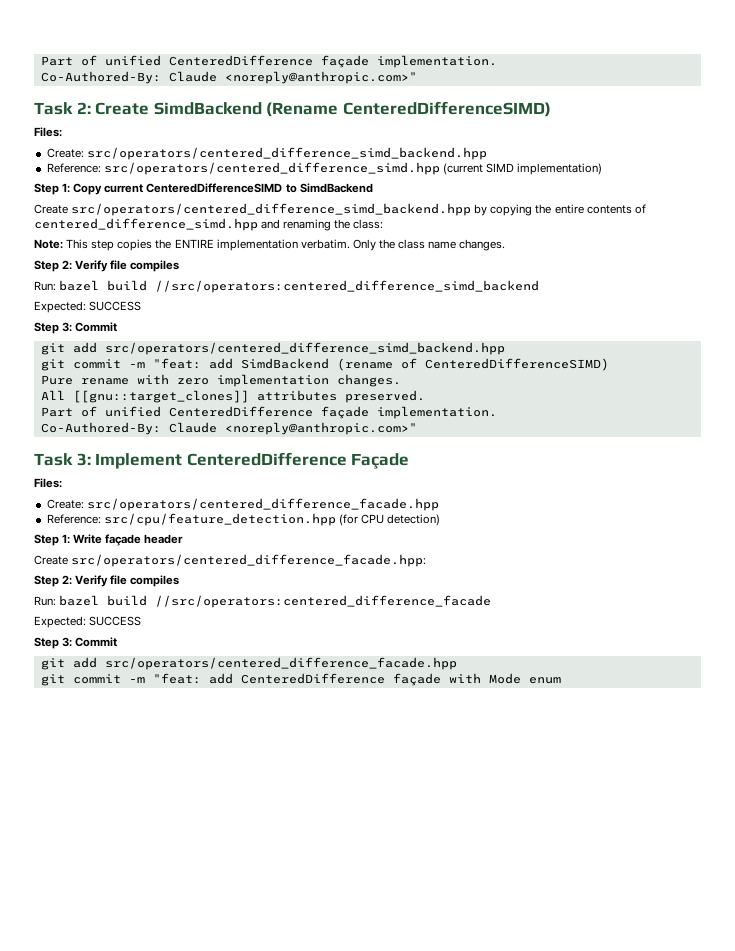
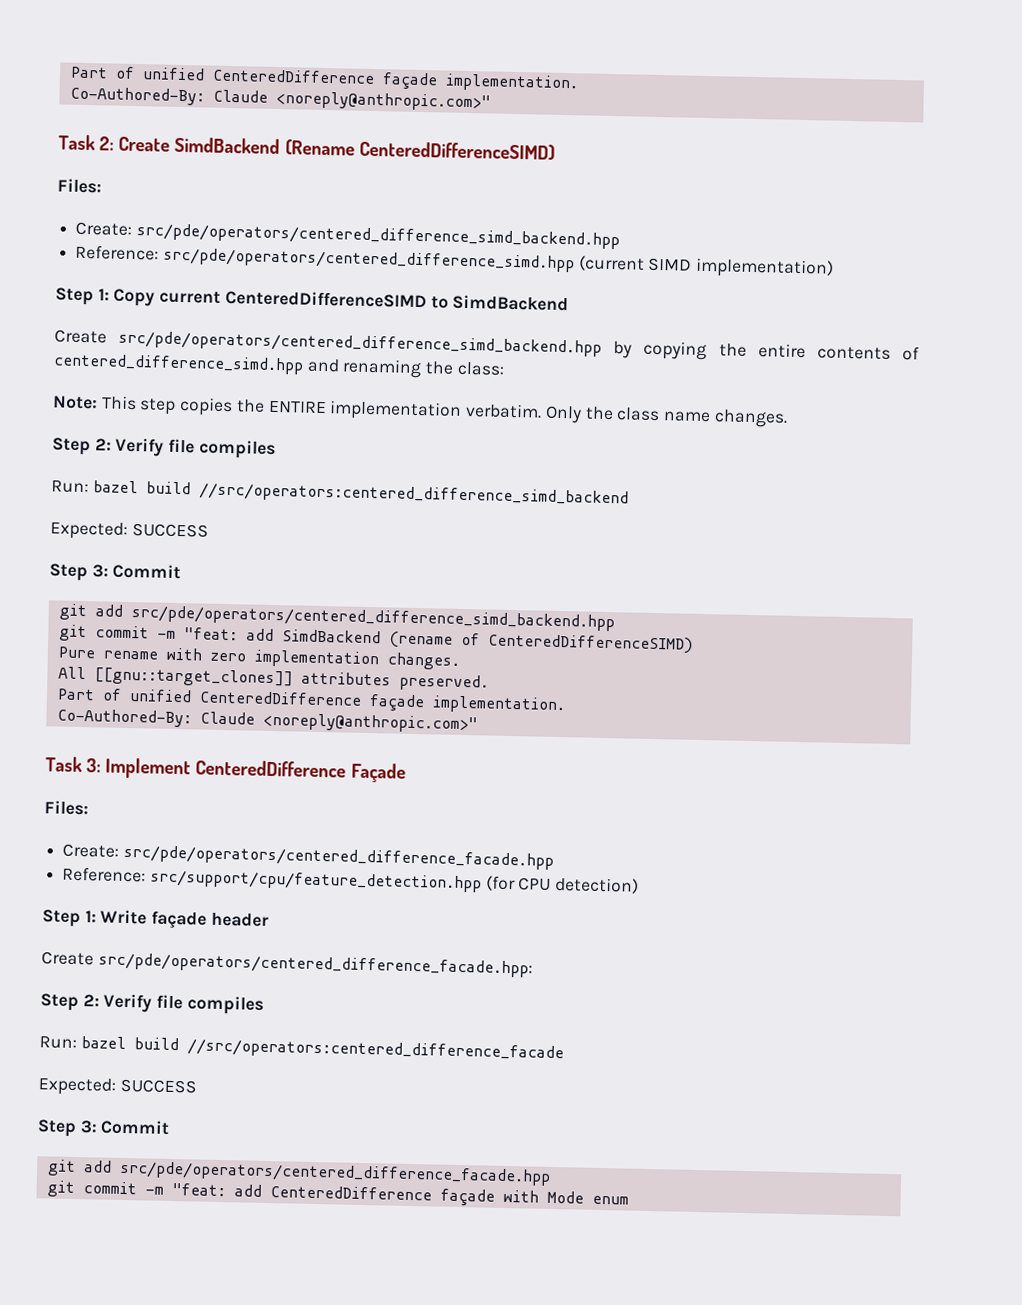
[86,147,487,160] [46,162,440,175] src/operators/centered_difference_simd_backend.hpp // Reference: src/operators/centered_difference_simd.hpp -> [135,223,620,250] [75,244,575,273] src/pde/operators/centered_difference_simd_backend.hpp // Reference: src/pde/operators/centered_difference_simd.hpp
[71,203,472,216] src/operators/centered_difference_simd_backend.hpp -> [118,330,603,357] src/pde/operators/centered_difference_simd_backend.hpp
[104,342,505,355] src/operators/centered_difference_simd_backend.hpp -> [130,605,615,632] src/pde/operators/centered_difference_simd_backend.hpp
[86,498,439,511] [46,513,336,526] src/operators/centered_difference_facade.hpp // Reference: src/cpu/feature_detection.hpp -> [122,844,554,870] [62,866,482,893] src/pde/operators/centered_difference_facade.hpp // Reference: src/support/cpu/feature_detection.hpp
[71,554,427,567] src/operators/centered_difference_facade.hpp: -> [97,952,533,978] src/pde/operators/centered_difference_facade.hpp:
[104,657,457,670] src/operators/centered_difference_facade.hpp -> [118,1160,551,1186] src/pde/operators/centered_difference_facade.hpp

